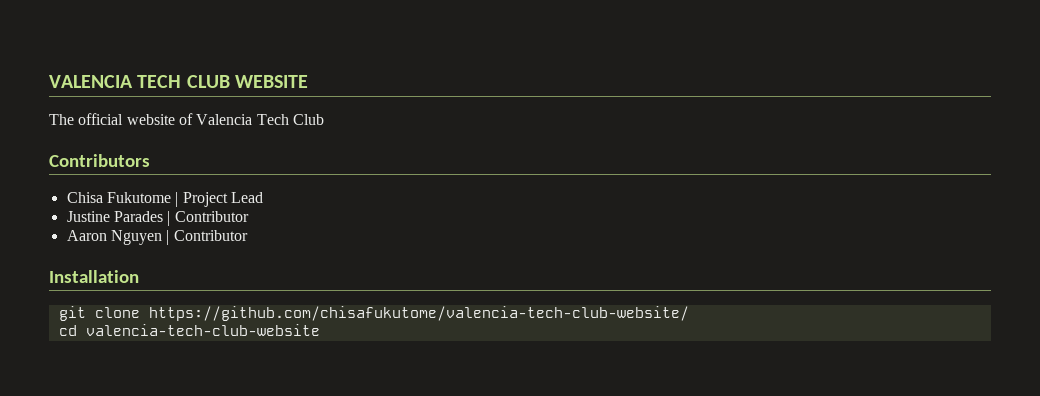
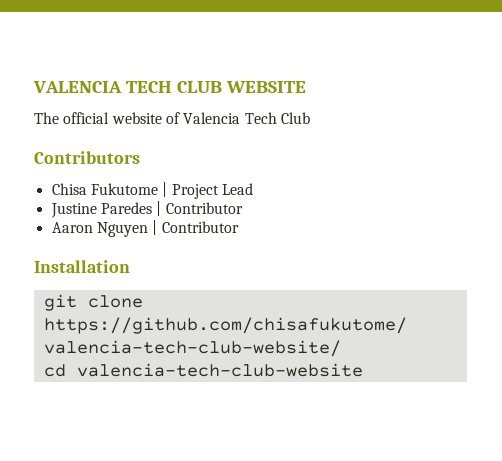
[113,211,163,222] Parades -> [100,202,152,214] Paredes

